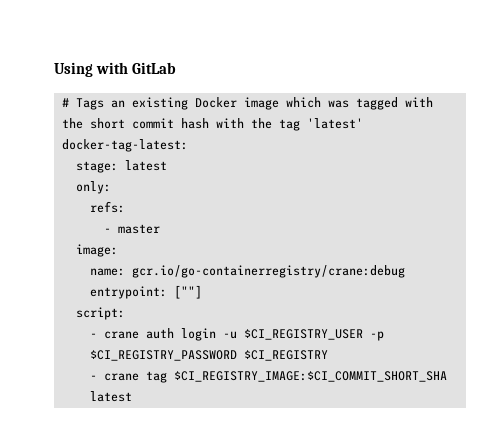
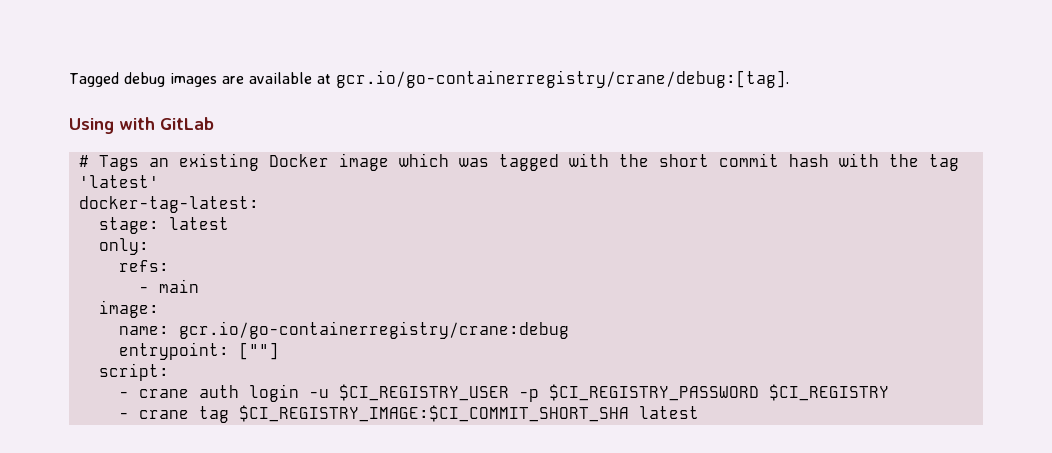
(54, 69) none -> [69,70,789,88] Tagged debug images are available at gcr.io/go-containerregistry/crane/debug:[tag]. //
[117,224,160,234] master -> [158,279,199,293] main

